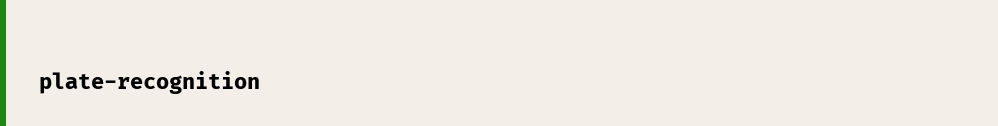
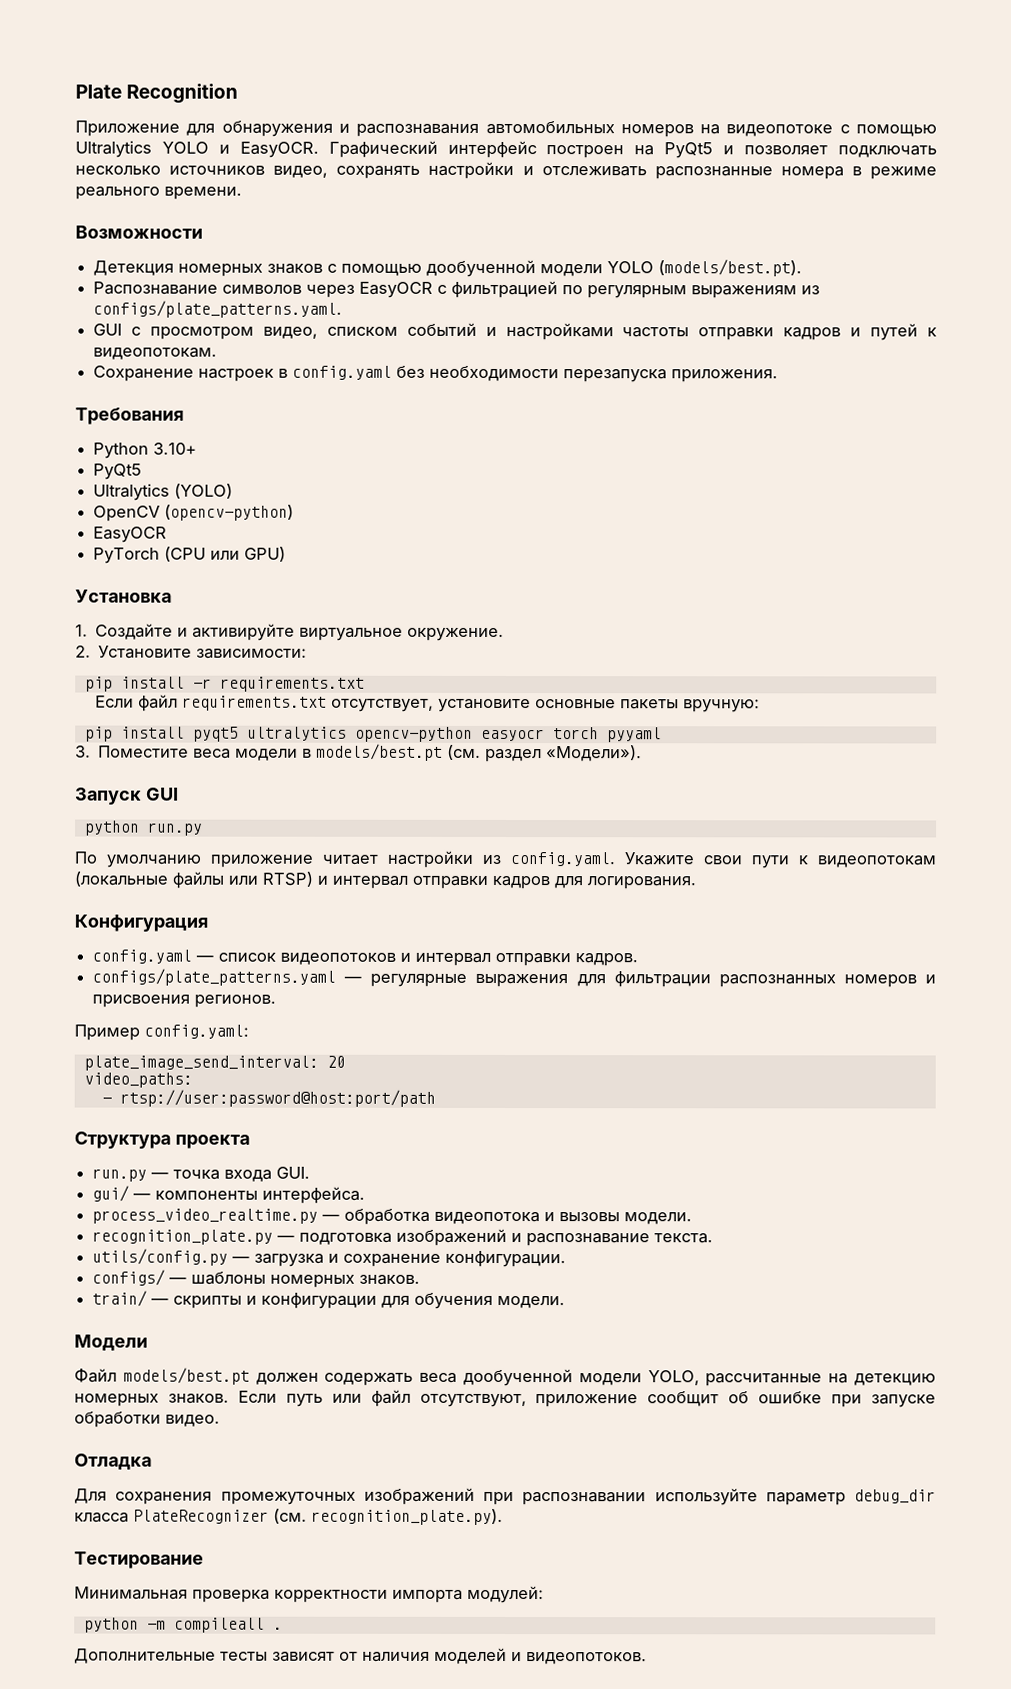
[39,71,260,94] plate-recognition -> [75,83,239,104] [75,120,937,138] [75,140,937,159] [75,161,938,180] [75,186,242,200] [75,225,203,239] [93,259,803,278] [93,280,821,299] [93,300,343,318] [93,322,938,341] [93,347,218,360] [93,365,779,383] [75,407,184,425] [93,442,198,459] [93,463,143,480] [93,483,234,501] [93,504,295,522] [93,526,168,543] [93,546,287,564] [75,589,172,603] [75,623,505,641] [75,645,308,659] [84,676,365,692] [94,694,760,713] [84,726,662,743] [75,743,643,763] [75,787,179,805] [84,820,203,836] [74,850,936,869] [74,871,696,890] [74,914,208,932] [92,949,639,967] [92,968,937,988] [92,994,277,1008] [74,1024,249,1041] [83,1055,346,1071] [83,1072,193,1088] [101,1089,436,1107] [74,1131,250,1149] [92,1166,311,1182] [92,1185,366,1204] [92,1208,693,1225] [92,1228,714,1247] [92,1248,567,1268] [92,1269,421,1288] [92,1290,566,1309] [74,1334,148,1351] [74,1367,936,1387] [74,1389,936,1408] [74,1411,220,1428] [74,1453,152,1470] [74,1487,936,1506] [74,1508,503,1525] [74,1551,204,1569] [74,1585,544,1604] [83,1617,283,1633] [74,1647,647,1665] Plate Recognition // Приложение для обнаружения и распознавания автомобильных номеров на видеопотоке с помощью Ultralytics YOLO и EasyOCR. Графический интерфейс построен на PyQt5 и позволяет подключать несколько источников видео, сохранять настройки и отслеживать распознанные номера в режиме реального времени. // Возможности // Детекция номерных знаков с помощью дообученной модели YOLO (models/best.pt). // Распознавание символов через EasyOCR с фильтрацией по регулярным выражениям из configs/plate_patterns.yaml. // GUI с просмотром видео, списком событий и настройками частоты отправки кадров и путей к видеопотокам. // Сохранение настроек в config.yaml без необходимости перезапуска приложения. // Требования // Python 3.10+ // PyQt5 // Ultralytics (YOLO) // OpenCV (opencv-python) // EasyOCR // PyTorch (CPU или GPU) // Установка // 1. Создайте и активируйте виртуальное окружение. // 2. Установите зависимости: // pip install -r requirements.txt // Если файл requirements.txt отсутствует, установите основные пакеты вручную: // pip install pyqt5 ultralytics opencv-python easyocr torch pyyaml // 3. Поместите веса модели в models/best.pt (см. раздел «Модели»). // Запуск GUI // python run.py // По умолчанию приложение читает настройки из config.yaml. Укажите свои пути к видеопотокам (локальные файлы или RTSP) и интервал отправки кадров для логирования. // Конфигурация // config.yaml — список видеопотоков и интервал отправки кадров. // configs/plate_patterns.yaml — регулярные выражения для фильтрации распознанных номеров и присвоения регионов. // Пример config.yaml: // plate_image_send_interval: 20 // video_paths: // - rtsp://user:password@host:port/path // Структура проекта // run.py — точка входа GUI. // gui/ — компоненты интерфейса. // process_video_realtime.py — обработка видеопотока и вызовы модели. // recognition_plate.py — подготовка изображений и распознавание текста. // utils/config.py — загрузка и сохранение конфигурации. // configs/ — шаблоны номерных знаков. // train/ — скрипты и конфигурации для обучения модели. // Модели // Файл models/best.pt должен содержать веса дообученной модели YOLO, рассчитанные на детекцию номерных знаков. Если путь или файл отсутствуют, приложение сообщит об ошибке при запуске обработки видео. // Отладка // Для сохранения промежуточных изображений при распознавании используйте параметр debug_dir класса PlateRecognizer (см. recognition_plate.py). // Тестирование // Минимальная проверка корректности импорта модулей: // python -m compileall . // Дополнительные тесты зависят от наличия моделей и видеопотоков.

